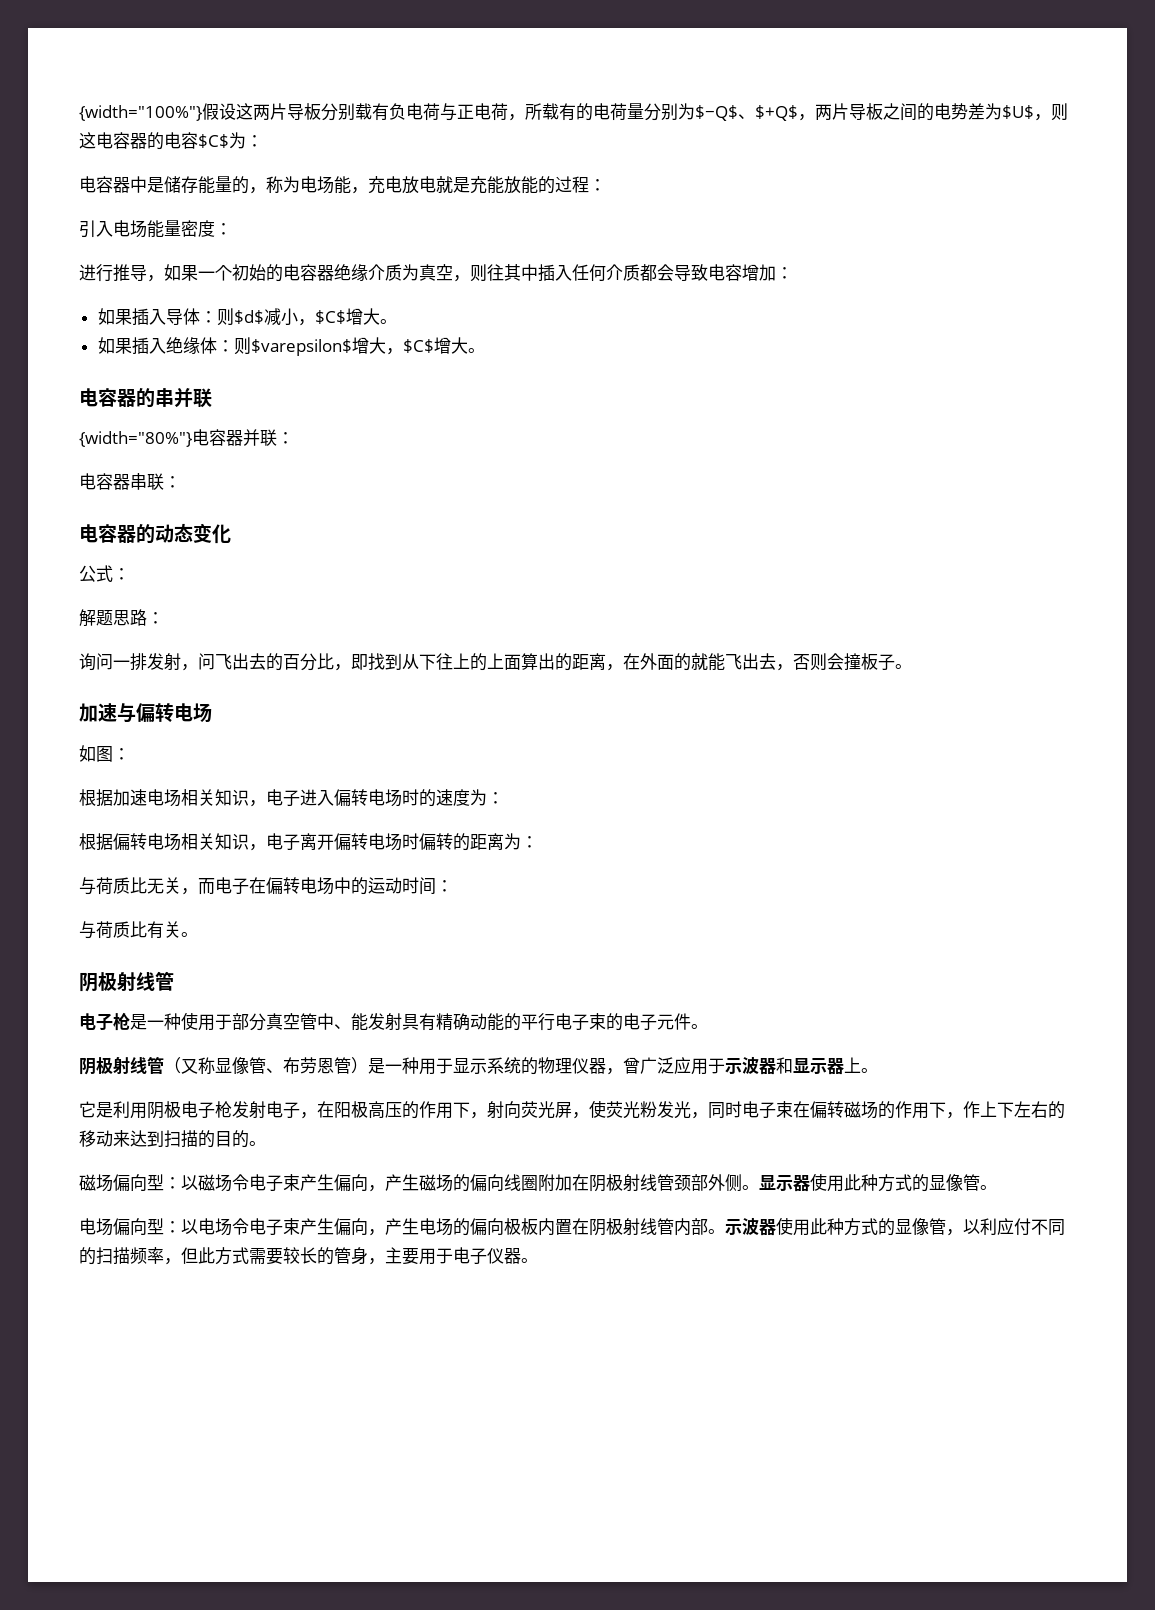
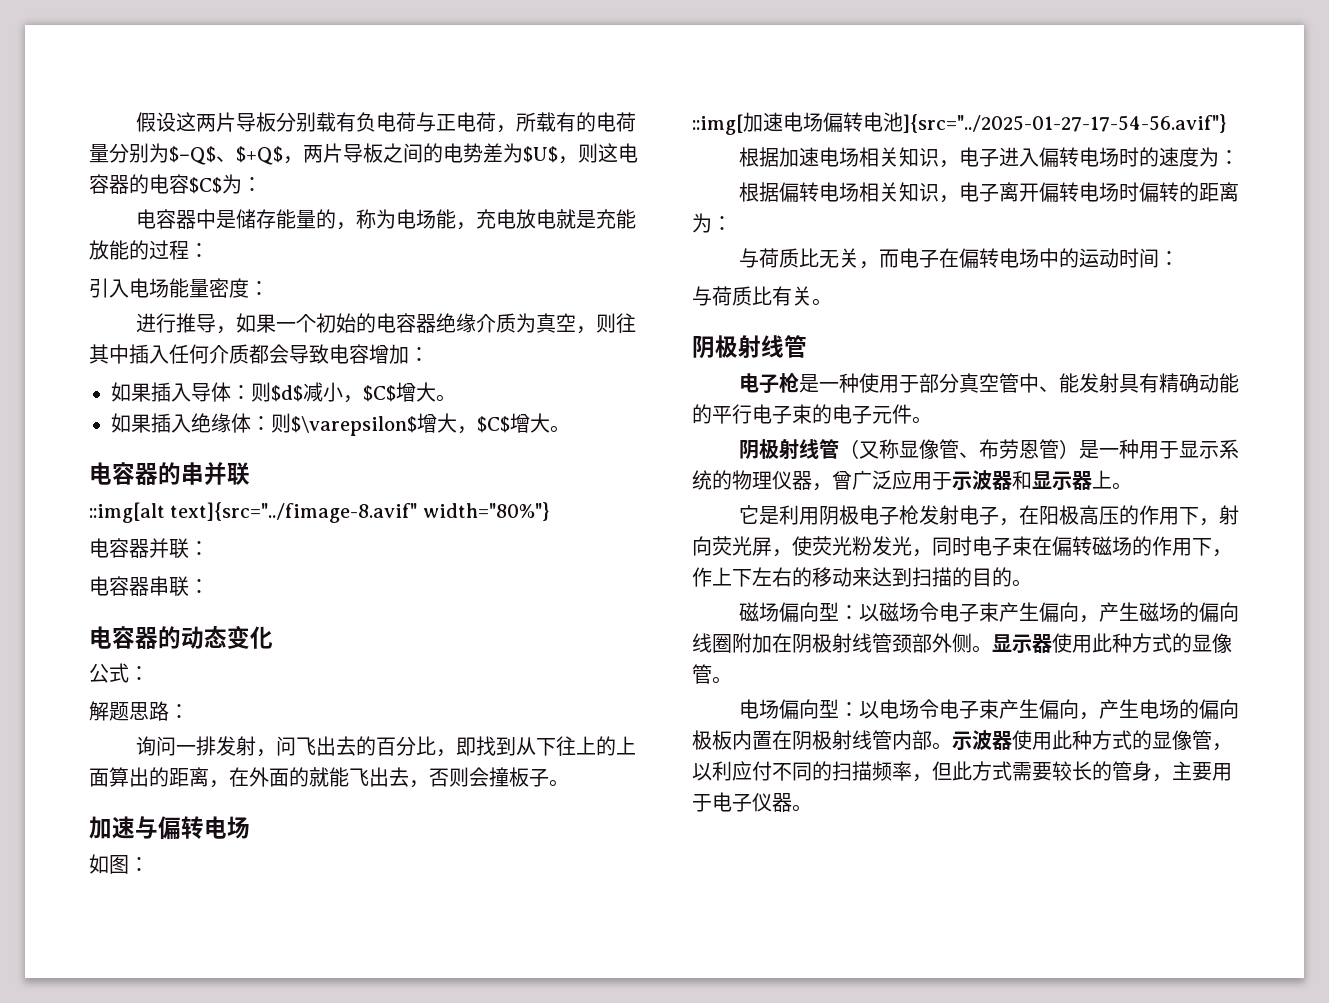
[79,105,202,121] {width="100%"} -> (135, 122) none
[250,339,352,356] $varepsilon$ -> [291,416,417,436] $\varepsilon$
[79,431,192,447] {width="80%"} -> [89,502,549,523] ::img[alt text]{src="../fimage-8.avif" width="80%"} //
(130, 754) none -> [692,112,1226,135] // ::img[加速电场偏转电池]{src="../2025-01-27-17-54-56.avif"}

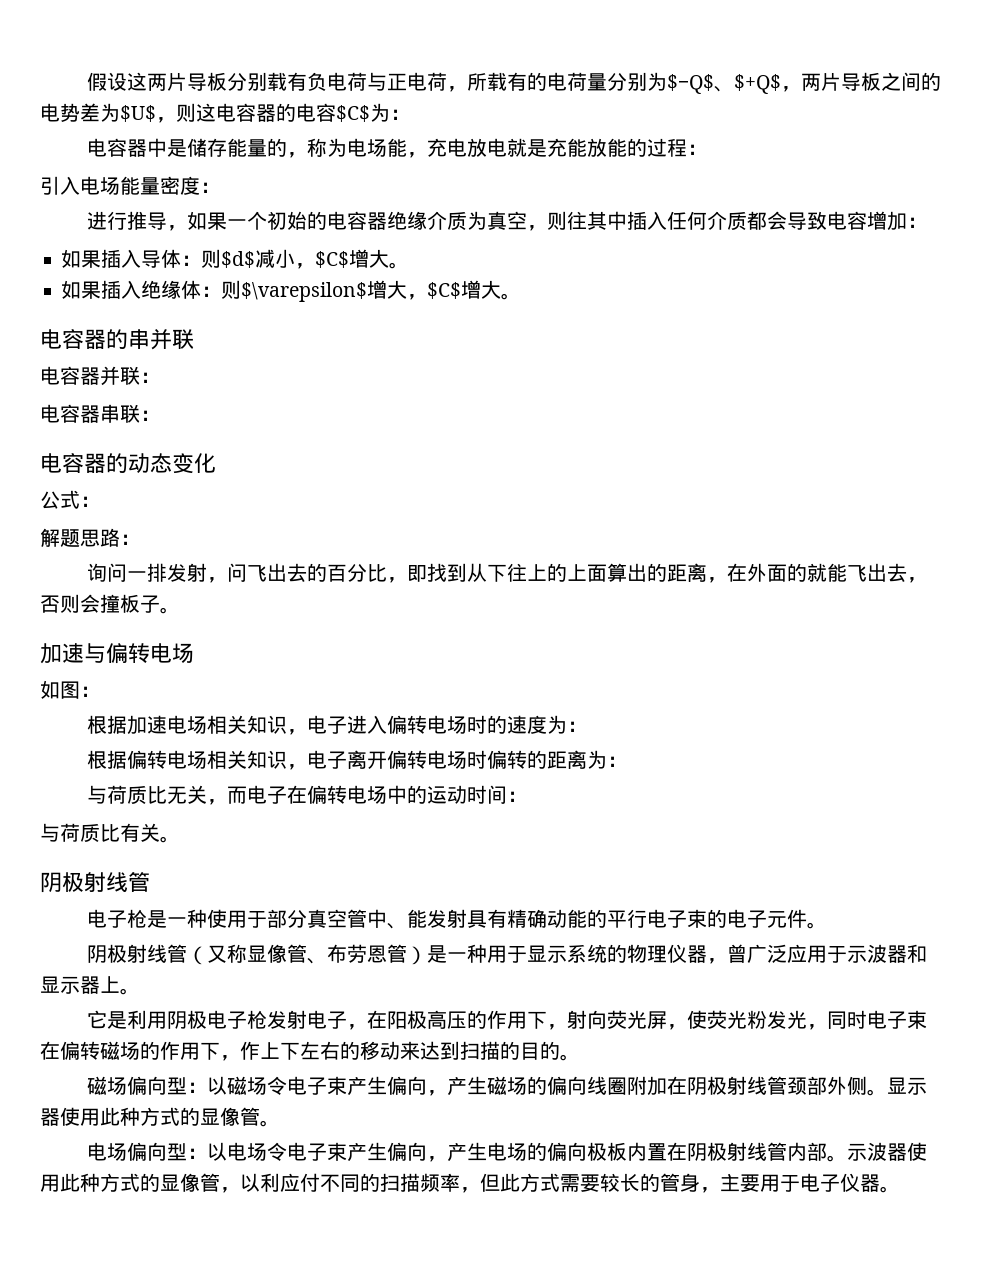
[89,502,549,523] // ::img[alt text]{src="../fimage-8.avif" width="80%"} -> (194, 339) none
[692,112,1226,135] // ::img[加速电场偏转电池]{src="../2025-01-27-17-54-56.avif"} -> (100, 691) none

